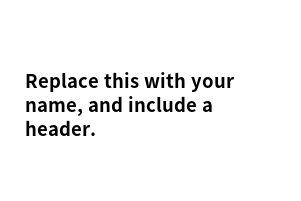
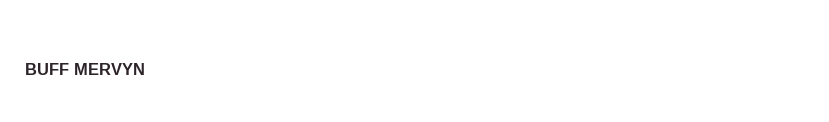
[25,72,235,92] [25,96,213,116] [25,120,96,136] Replace this with your name, and include a header. -> [25,63,145,75] BUFF MERVYN

